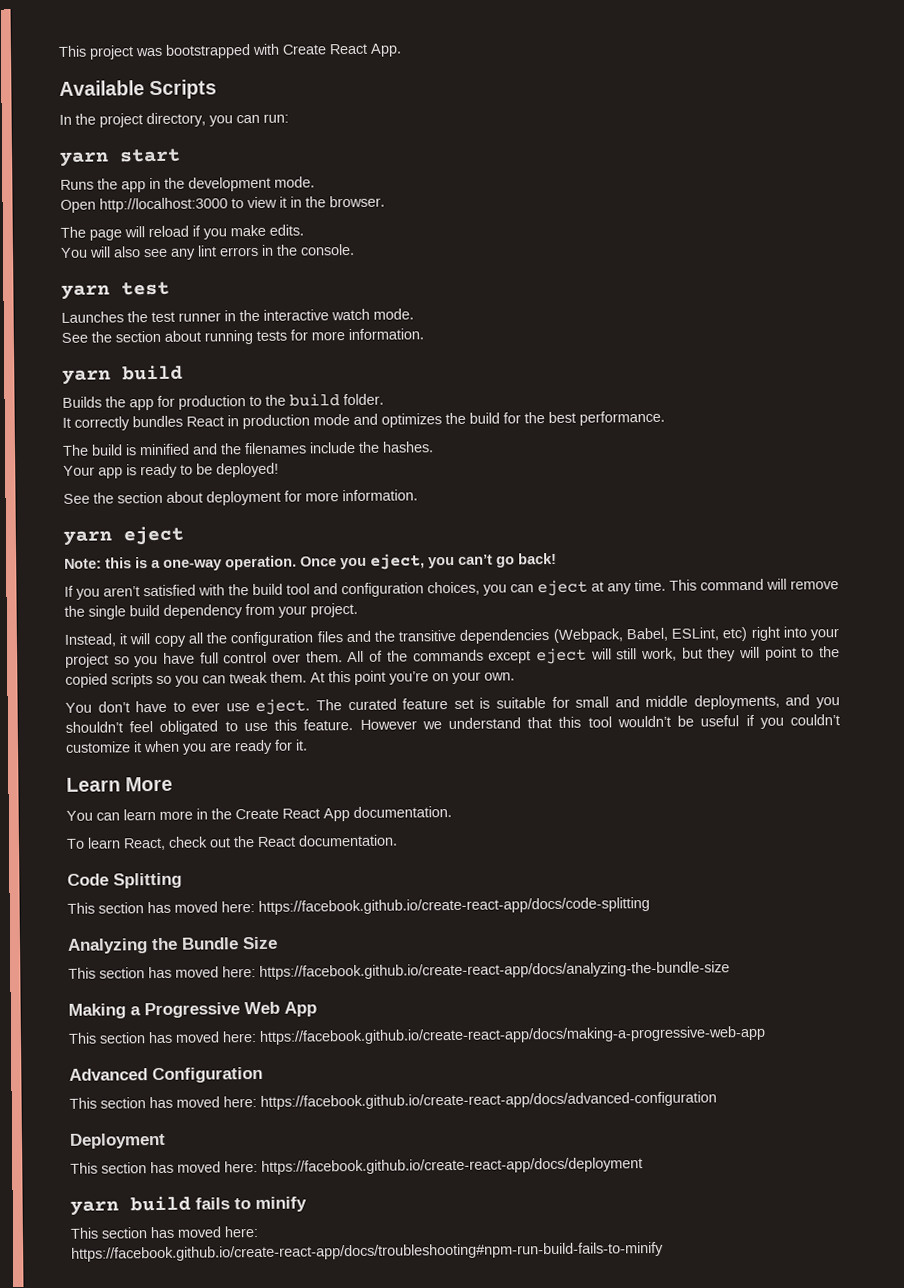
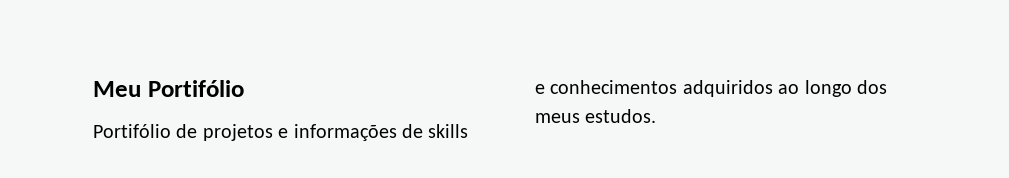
[58,43,402,60] [59,79,218,100] [59,112,289,128] [59,148,181,167] [60,176,315,193] [60,195,385,213] [60,224,304,241] [60,243,355,260] [61,281,170,300] [61,308,414,323] [61,328,424,345] [62,364,183,385] [62,393,384,411] [62,410,665,431] [62,441,434,456] [63,462,279,479] [63,489,418,506] [63,525,184,546] [64,552,557,571] [64,578,839,600] [64,602,358,620] [64,626,839,648] [65,646,840,668] [65,670,515,688] [65,694,840,715] [65,714,840,735] [65,739,308,755] [66,776,174,792] [66,806,452,822] [66,834,398,851] [67,872,182,889] [67,897,650,915] [67,936,278,954] [68,961,730,980] [68,1001,317,1019] [68,1025,766,1045] [69,1066,263,1084] [69,1091,717,1110] [69,1132,166,1149] [70,1157,643,1175] [70,1195,307,1216] [70,1225,258,1239] [71,1241,664,1262] This project was bootstrapped with Create React App. // Available Scripts // In the project directory, you can run: // yarn start // Runs the app in the development mode. // Open http://localhost:3000 to view it in the browser. // The page will reload if you make edits. // You will also see any lint errors in the console. // yarn test // Launches the test runner in the interactive watch mode. // See the section about running tests for more information. // yarn build // Builds the app for production to the build folder. // It correctly bundles React in production mode and optimizes the build for the best performance. // The build is minified and the filenames include the hashes. // Your app is ready to be deployed! // See the section about deployment for more information. // yarn eject // Note: this is a one-way operation. Once you eject, you can’t go back! // If you aren’t satisfied with the build tool and configuration choices, you can eject at any time. This command will remove the single build dependency from your project. // Instead, it will copy all the configuration files and the transitive dependencies (Webpack, Babel, ESLint, etc) right into your project so you have full control over them. All of the commands except eject will still work, but they will point to the copied scripts so you can tweak them. At this point you’re on your own. // You don’t have to ever use eject. The curated feature set is suitable for small and middle deployments, and you shouldn’t feel obligated to use this feature. However we understand that this tool wouldn’t be useful if you couldn’t customize it when you are ready for it. // Learn More // You can learn more in the Create React App documentation. // To learn React, check out the React documentation. // Code Splitting // This section has moved here: https://facebook.github.io/create-react-app/docs/code-splitting // Analyzing the Bundle Size // This section has moved here: https://facebook.github.io/create-react-app/docs/analyzing-the-bundle-size // Making a Progressive Web App // This section has moved here: https://facebook.github.io/create-react-app/docs/making-a-progressive-web-app // Advanced Configuration // This section has moved here: https://facebook.github.io/create-react-app/docs/advanced-configuration // Deployment // This section has moved here: https://facebook.github.io/create-react-app/docs/deployment // yarn build fails to minify // This section has moved here: https://facebook.github.io/create-react-app/docs/troubleshooting#npm-run-build-fails-to-minify -> [93,80,244,97] [93,124,469,141] [535,80,887,97] [535,109,657,123] Meu Portifólio // Portifólio de projetos e informações de skills e conhecimentos adquiridos ao longo dos meus estudos.

